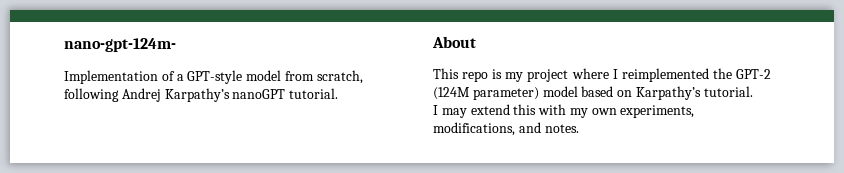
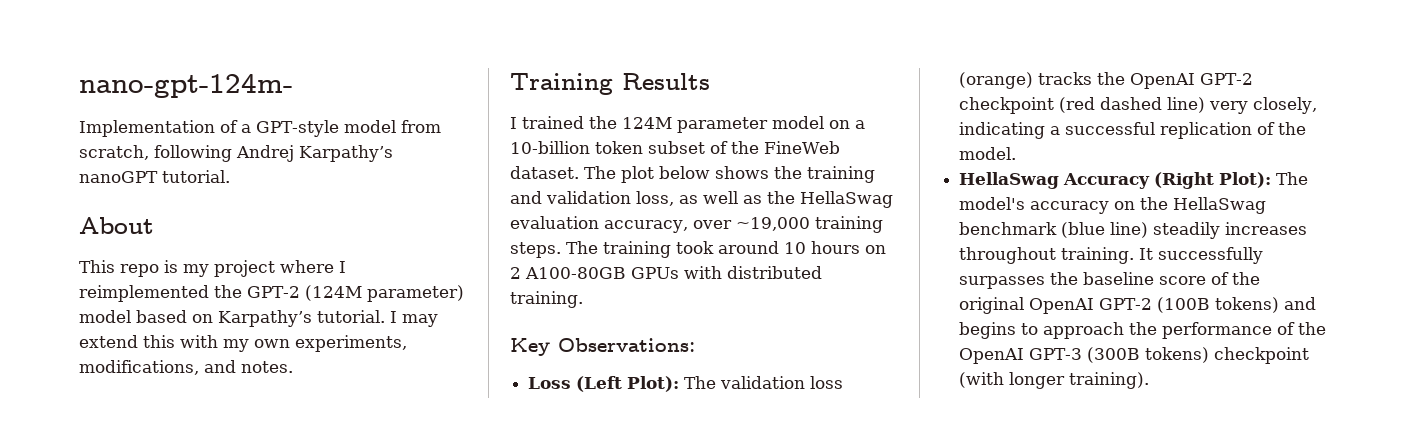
(753, 91) // -> (385, 316) none
(579, 128) none -> [510,73,710,95] [510,116,865,133] [510,141,840,154] [510,166,875,183] [510,191,893,208] [510,216,883,233] [510,241,886,258] [510,266,822,279] [510,291,583,308] [510,338,695,356] [528,376,844,392] [959,72,1254,89] [959,97,1318,114] [959,122,1307,139] [959,147,1017,160] [959,172,1309,189] [959,197,1267,214] [959,222,1308,239] [959,247,1264,264] [959,272,1261,289] [959,297,1317,314] [959,322,1327,339] [959,347,1310,364] [959,372,1150,389] // Training Results // I trained the 124M parameter model on a 10-billion token subset of the FineWeb dataset. The plot below shows the training and validation loss, as well as the HellaSwag evaluation accuracy, over ~19,000 training steps. The training took around 10 hours on 2 A100-80GB GPUs with distributed training. // Key Observations: // Loss (Left Plot): The validation loss (orange) tracks the OpenAI GPT-2 checkpoint (red dashed line) very closely, indicating a successful replication of the model. // HellaSwag Accuracy (Right Plot): The model's accuracy on the HellaSwag benchmark (blue line) steadily increases throughout training. It successfully surpasses the baseline score of the original OpenAI GPT-2 (100B tokens) and begins to approach the performance of the OpenAI GPT-3 (300B tokens) checkpoint (with longer training).

